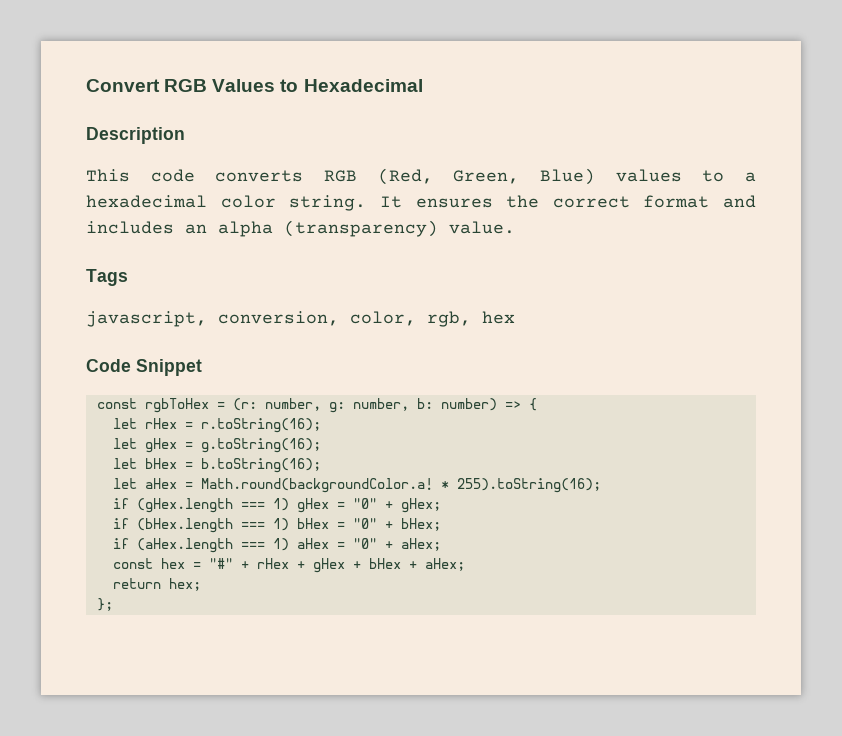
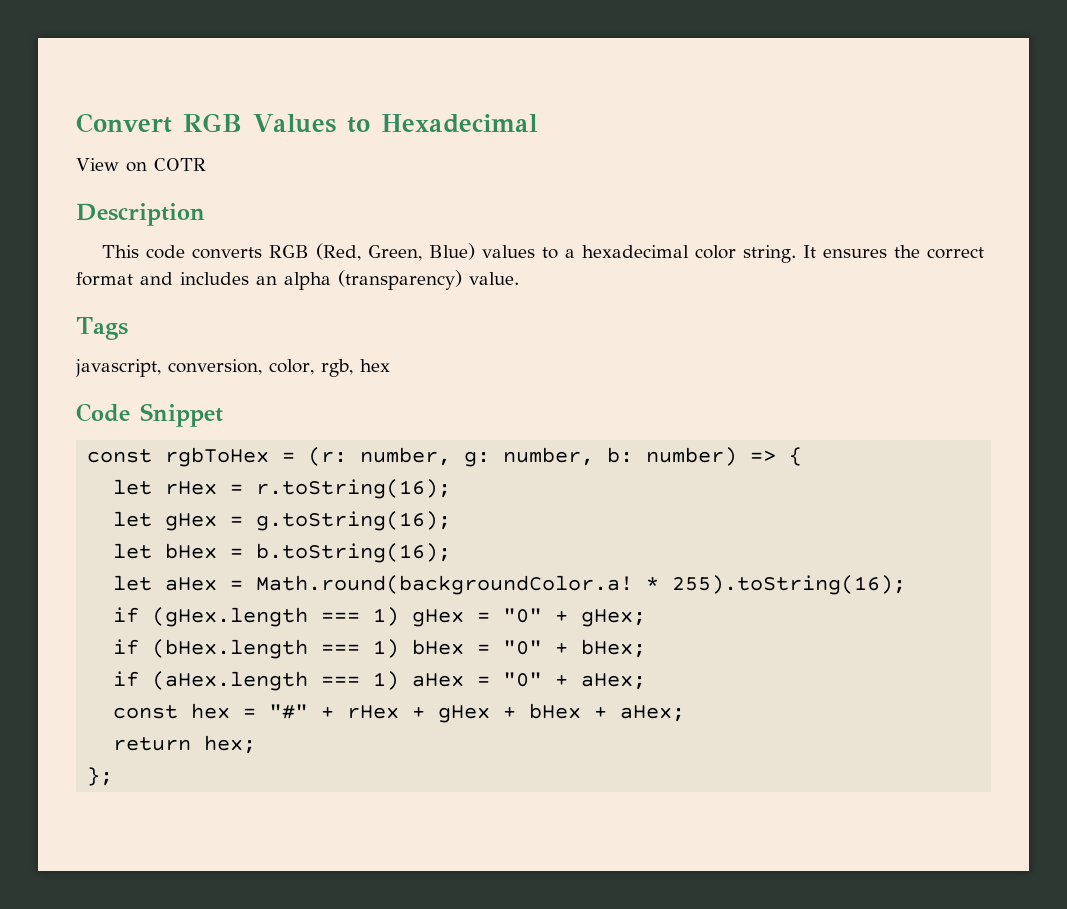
(423, 85) none -> [76,158,206,172] // View on COTR

